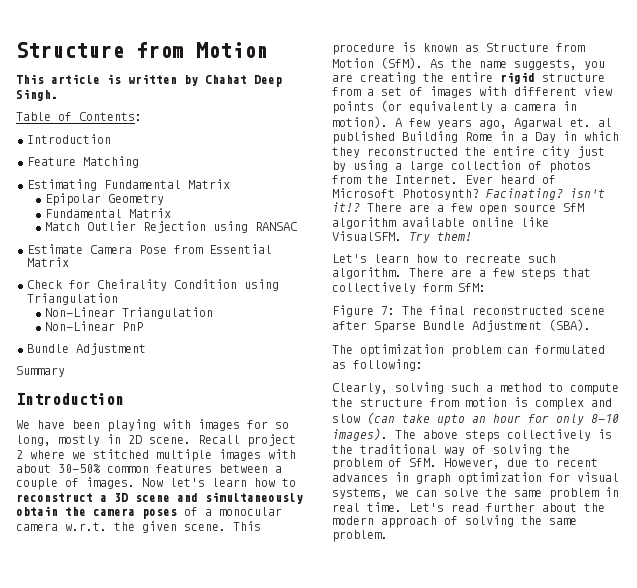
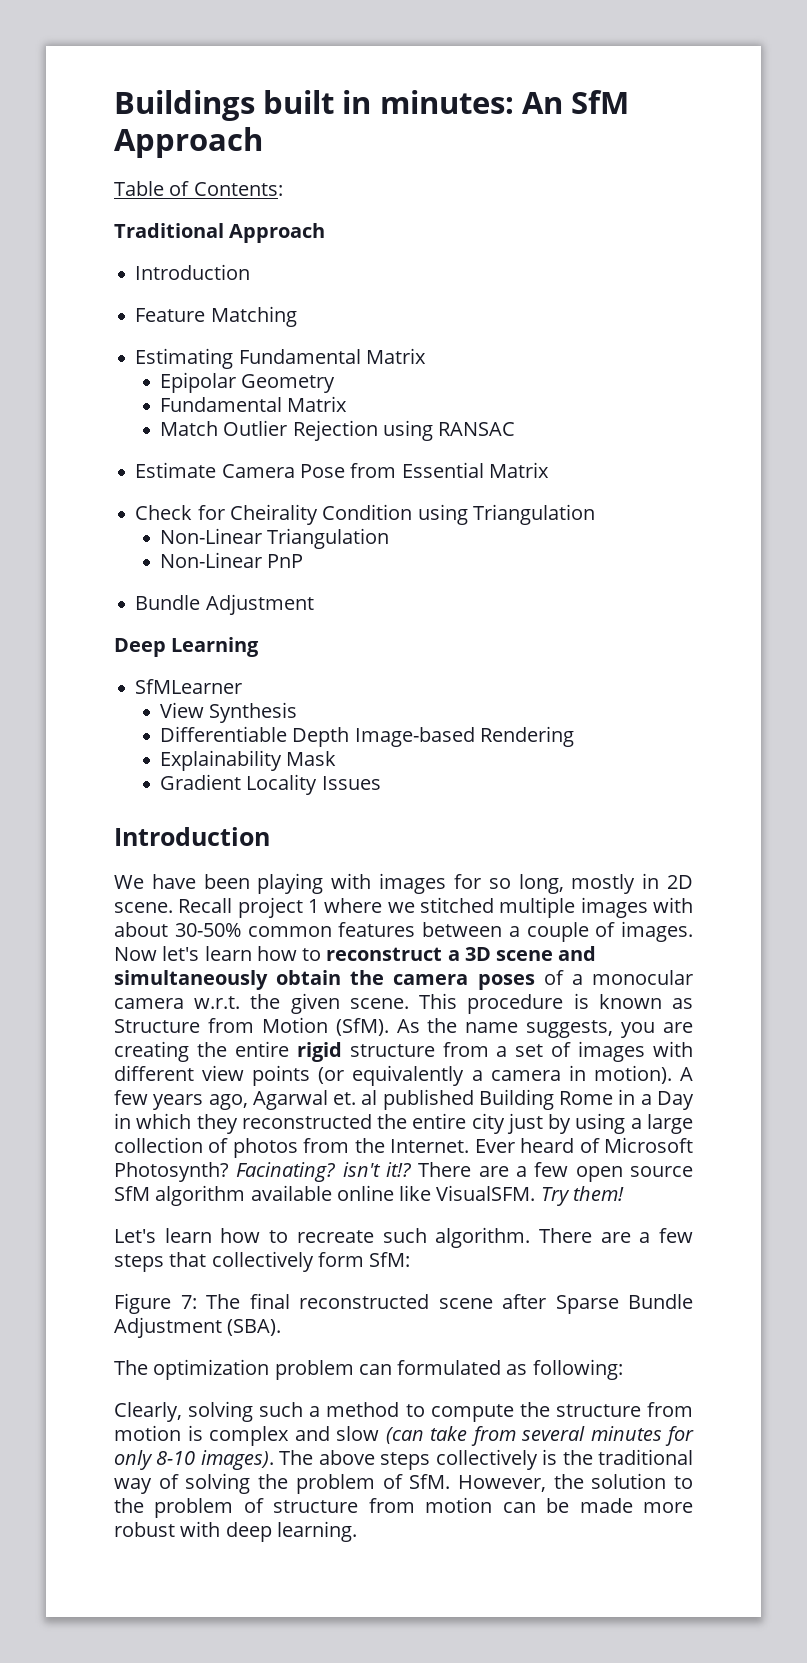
[16,42,268,58] [16,74,282,87] [16,89,58,101] Structure from Motion // This article is written by Chahat Deep Singh. -> [114,90,630,121] [114,127,263,158] Buildings built in minutes: An SfM Approach
(142, 116) none -> [114,223,326,243] // Traditional Approach
[16,366,65,377] Summary -> [114,637,260,657] [135,679,243,694] [160,702,298,723] [160,726,574,747] [160,750,337,771] [160,774,381,795] Deep Learning // SfMLearner // View Synthesis // Differentiable Depth Image-based Rendering // Explainability Mask // Gradient Locality Issues
[16,450,23,459] 2 -> [308,899,319,913] 1
[437,414,521,426] upto an hour -> [470,1426,662,1446] from several minutes
[507,458,598,467] [332,472,619,485] [332,487,619,500] [332,502,605,512] [332,515,577,528] [332,530,388,542] due to recent advances in graph optimization for visual systems, we can solve the same problem in real time. Let's read further about the modern approach of solving the same problem. -> [553,1473,693,1489] [114,1497,694,1518] [114,1521,357,1542] the solution to the problem of structure from motion can be made more robust with deep learning.

